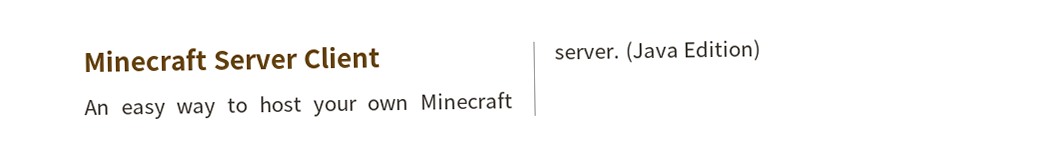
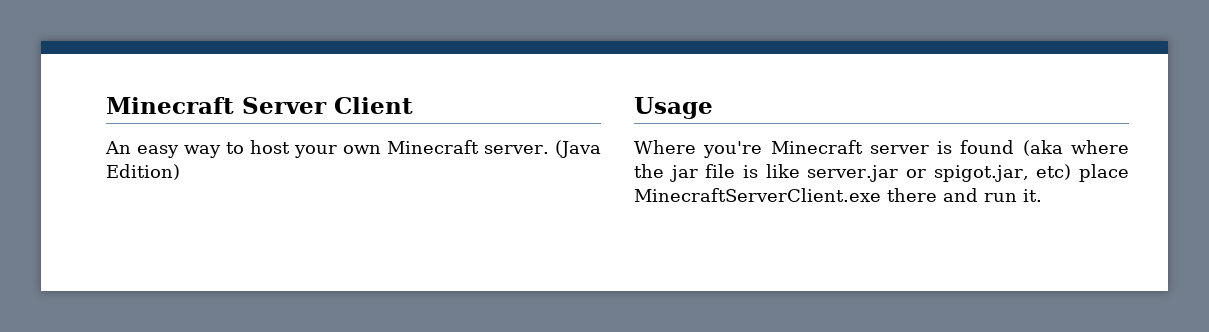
(762, 50) none -> [634,97,713,119] [634,140,1129,158] [634,164,1129,182] [634,188,1042,202] // Usage // Where you're Minecraft server is found (aka where the jar file is like server.jar or spigot.jar, etc) place MinecraftServerClient.exe there and run it.

